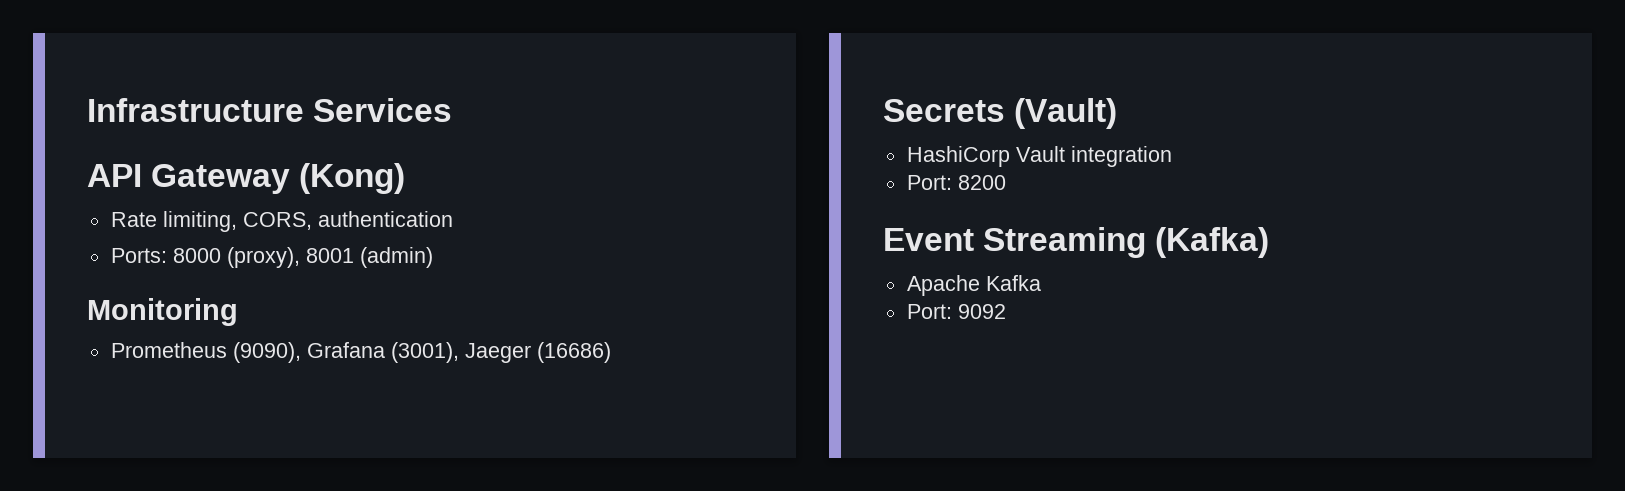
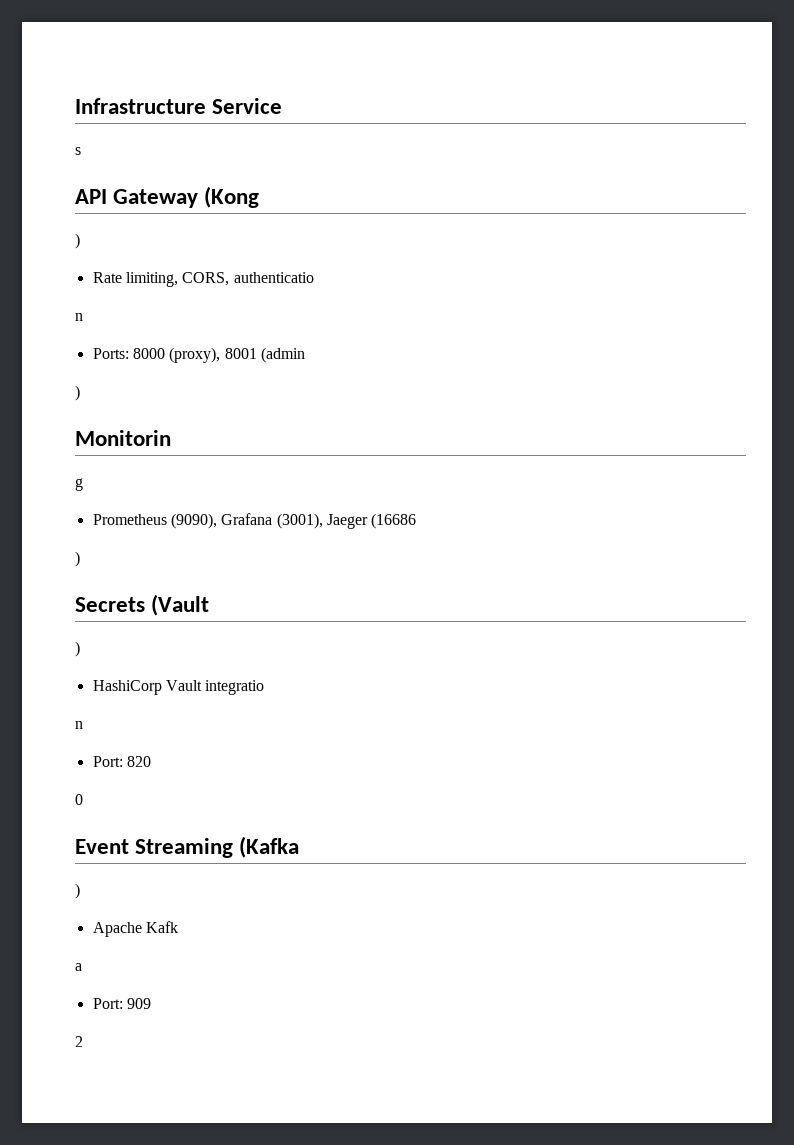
[313,98,453,122] Services -> [212,98,283,114] [75,147,81,155] Service // s
[299,163,406,194] (Kong) -> [204,186,260,208] [75,233,80,249] (Kong // )
[317,211,453,227] authentication -> [233,272,314,283] [75,313,83,321] authenticatio // n
[359,247,433,268] [87,298,238,326] (admin) // Monitoring -> [260,347,305,363] [75,385,80,401] [75,430,171,446] [75,478,83,491] (admin // ) // Monitorin // g
[536,342,611,363] (16686) -> [371,513,417,529] [75,551,80,567] (16686 // )
[1014,98,1118,129] (Vault) -> [151,594,210,616] [75,641,80,657] (Vault // )
[1070,146,1172,167] [906,175,1006,190] integration // Port: 8200 -> [205,680,265,695] [75,721,83,729] [92,756,151,767] [75,794,83,805] integratio // n // Port: 820 // 0
[1155,227,1270,258] (Kafka) -> [239,836,300,858] [75,883,80,899] (Kafka // )
[985,275,1041,291] [906,304,1006,319] Kafka // Port: 9092 -> [145,921,178,933] [75,963,82,971] [92,998,151,1009] [75,1036,83,1047] Kafk // a // Port: 909 // 2

